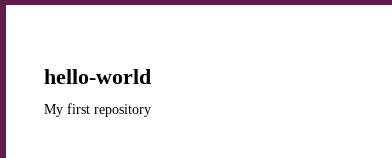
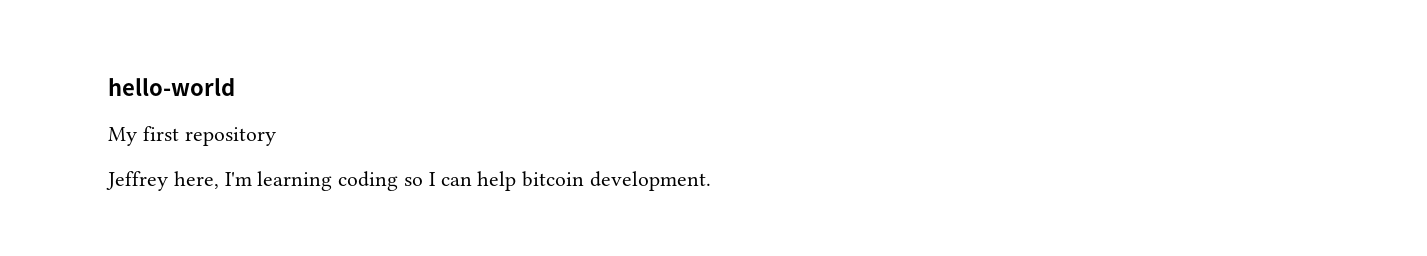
(151, 110) none -> [106,171,712,191] // Jeffrey here, I'm learning coding so I can help bitcoin development.

